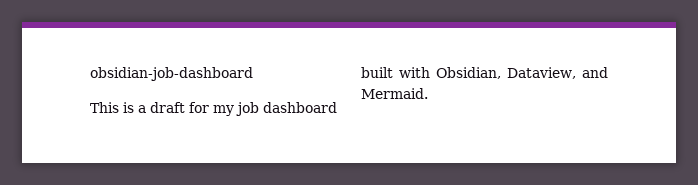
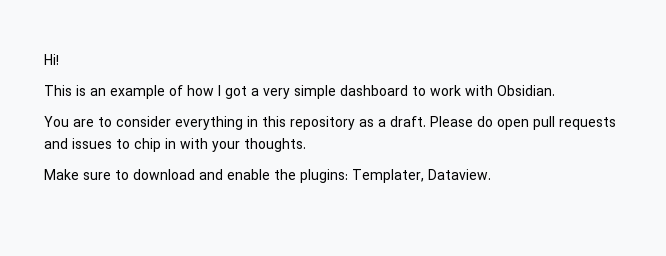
[90,67,253,81] obsidian-job-dashboard -> [44,54,59,65] Hi!
[138,102,337,116] [361,67,608,79] [361,88,428,99] a draft for my job dashboard built with Obsidian, Dataview, and Mermaid. -> [90,85,555,99] [44,116,616,130] [44,138,306,152] [44,169,491,183] an example of how I got a very simple dashboard to work with Obsidian. // You are to consider everything in this repository as a draft. Please do open pull requests and issues to chip in with your thoughts. // Make sure to download and enable the plugins: Templater, Dataview.

